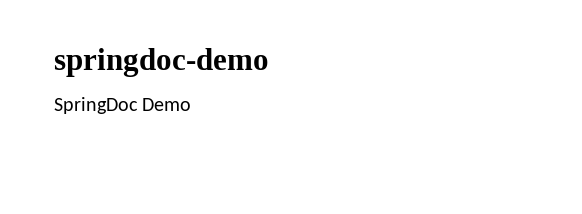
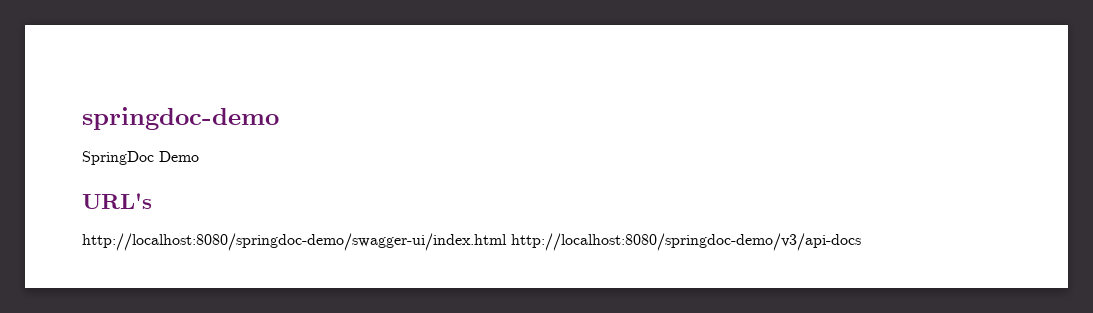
(192, 104) none -> [82,193,152,209] [82,233,861,251] // URL's // http://localhost:8080/springdoc-demo/swagger-ui/index.html http://localhost:8080/springdoc-demo/v3/api-docs

